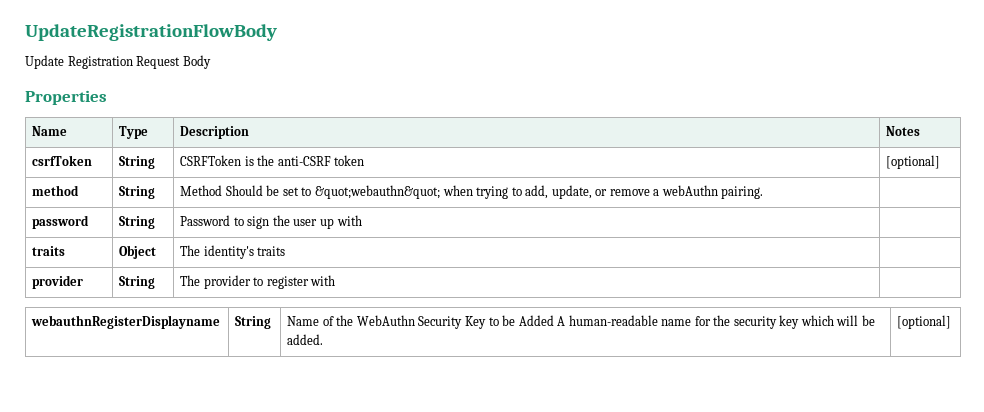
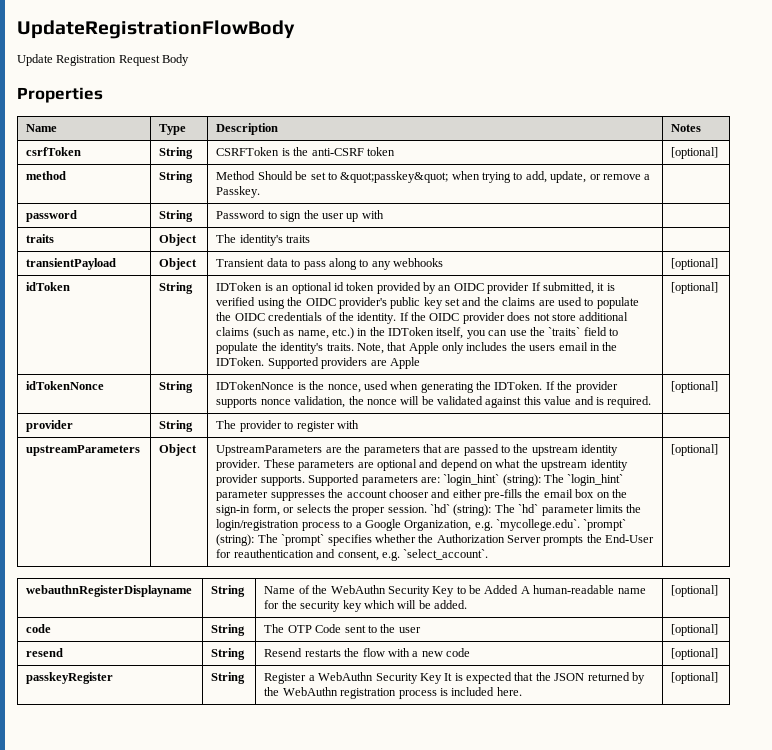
[315,185,441,199] &quot;webauthn&quot; -> [340,171,449,183] &quot;passkey&quot;
[661,185,764,199] webAuthn pairing. -> [216,186,261,198] Passkey.
(286, 251) none -> [26,258,117,270] [159,258,198,270] [216,258,444,270] [671,258,719,270] [26,282,71,291] [159,282,194,294] [216,282,615,294] [216,297,639,309] [216,312,629,324] [216,327,619,339] [216,342,618,354] [216,357,420,369] [671,282,719,294] [26,381,105,390] [159,381,194,393] [216,381,618,393] [216,396,652,408] [671,381,719,393] // transientPayload | Object | Transient data to pass along to any webhooks | [optional] // idToken | String | IDToken is an optional id token provided by an OIDC provider If submitted, it is verified using the OIDC provider's public key set and the claims are used to populate the OIDC credentials of the identity. If the OIDC provider does not store additional claims (such as name, etc.) in the IDToken itself, you can use the `traits` field to populate the identity's traits. Note, that Apple only includes the users email in the IDToken. Supported providers are Apple | [optional] // idTokenNonce | String | IDTokenNonce is the nonce, used when generating the IDToken. If the provider supports nonce validation, the nonce will be validated against this value and is required. | [optional]
(336, 280) none -> [26,445,141,456] [159,444,198,456] [216,444,619,456] [216,459,628,471] [216,474,624,486] [216,489,627,501] [216,504,642,516] [216,519,627,531] [216,534,655,546] [216,549,489,561] [671,444,719,456] // upstreamParameters | Object | UpstreamParameters are the parameters that are passed to the upstream identity provider. These parameters are optional and depend on what the upstream identity provider supports. Supported parameters are: `login_hint` (string): The `login_hint` parameter suppresses the account chooser and either pre-fills the email box on the sign-in form, or selects the proper session. `hd` (string): The `hd` parameter limits the login/registration process to a Google Organization, e.g. `mycollege.edu`. `prompt` (string): The `prompt` specifies whether the Authorization Server prompts the End-User for reauthentication and consent, e.g. `select_account`. | [optional]
(952, 322) none -> [26,624,52,633] [211,624,246,636] [264,624,421,633] [671,624,719,636] [26,648,64,657] [211,648,246,660] [264,648,471,657] [671,648,719,660] [26,672,114,684] [211,672,246,684] [264,672,645,684] [264,687,522,699] [671,672,719,684] // code | String | The OTP Code sent to the user | [optional] // resend | String | Resend restarts the flow with a new code | [optional] // passkeyRegister | String | Register a WebAuthn Security Key It is expected that the JSON returned by the WebAuthn registration process is included here. | [optional]

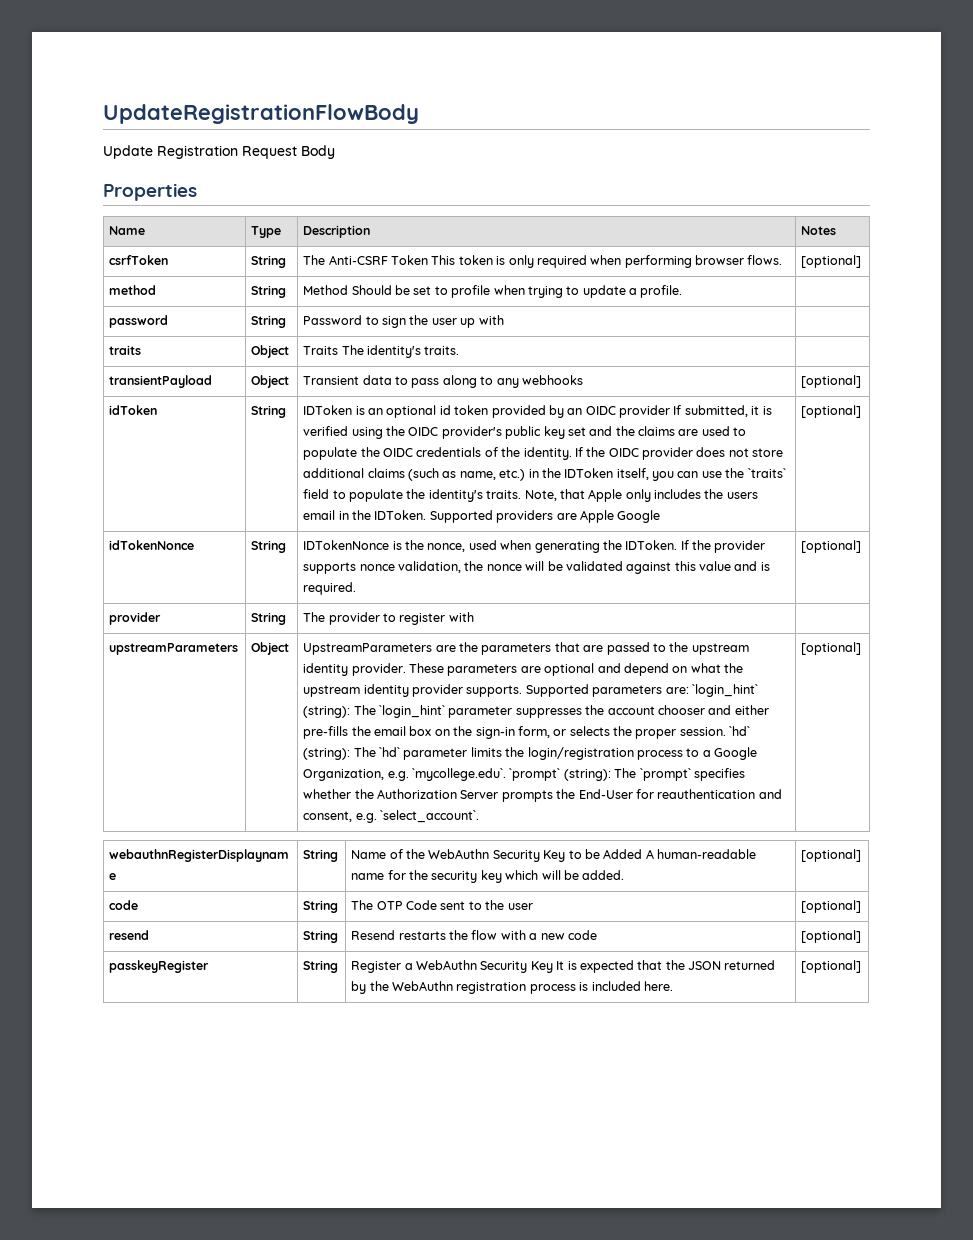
[216,147,395,156] CSRFToken is the anti-CSRF token -> [303,255,783,268] The Anti-CSRF Token This token is only required when performing browser flows.
[340,171,449,183] &quot;passkey&quot; -> [451,285,491,298] profile
[525,171,651,183] [216,186,261,198] add, update, or remove a Passkey. -> [582,285,683,298] update a profile.
(198, 240) none -> [303,346,339,355] Traits
[286,235,311,243] traits -> [424,346,460,355] traits.
(420, 363) none -> [617,510,661,523] Google

